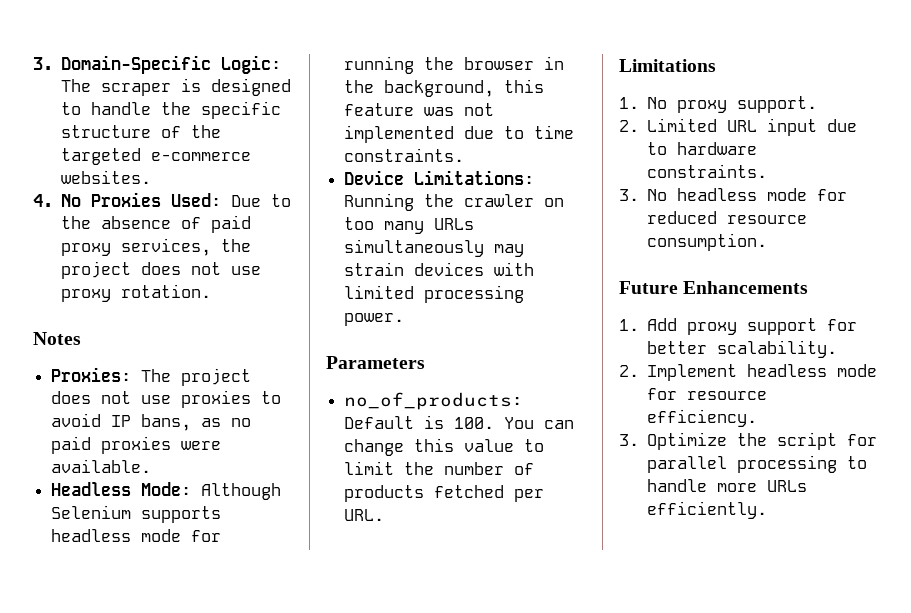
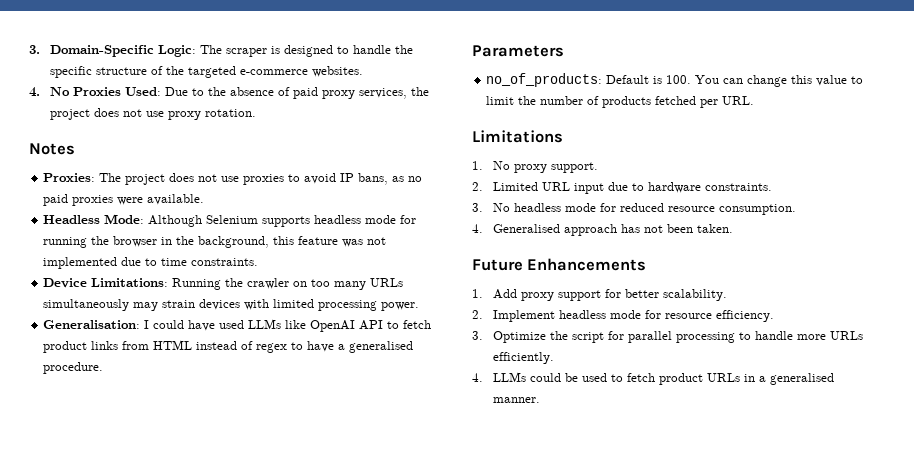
(405, 319) none -> [43,319,432,332] [43,340,414,353] [43,362,104,374] // Generalisation: I could have used LLMs like OpenAI API to fetch product links from HTML instead of regex to have a generalised procedure.
(768, 242) none -> [472,224,733,236] // 4. Generalised approach has not been taken.
(768, 510) none -> [472,372,834,385] [492,397,540,403] // 4. LLMs could be used to fetch product URLs in a generalised manner.

